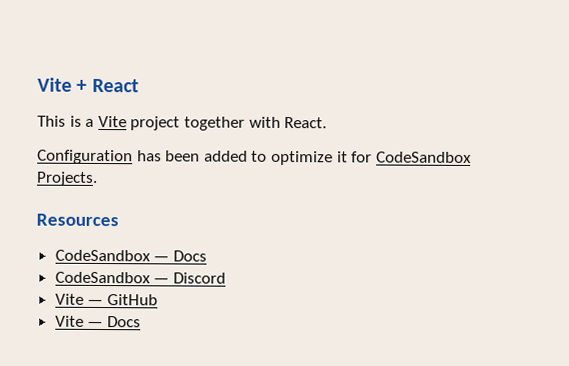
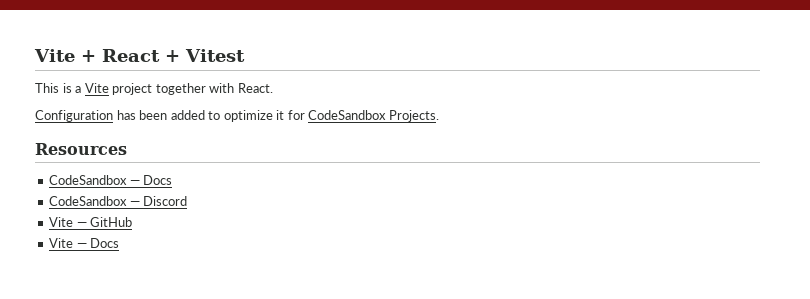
(139, 85) none -> [165,49,245,62] + Vitest

